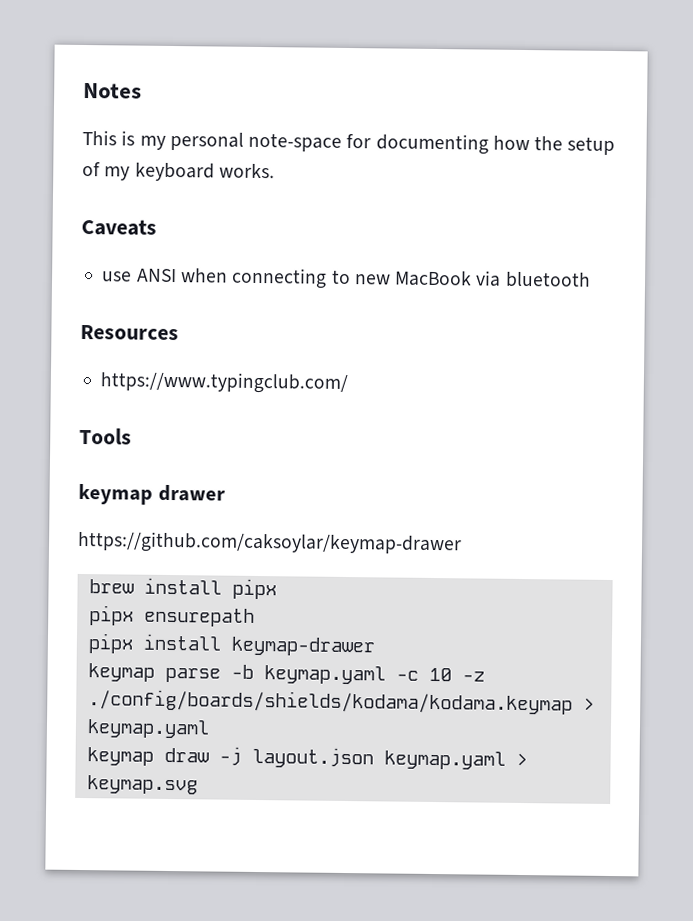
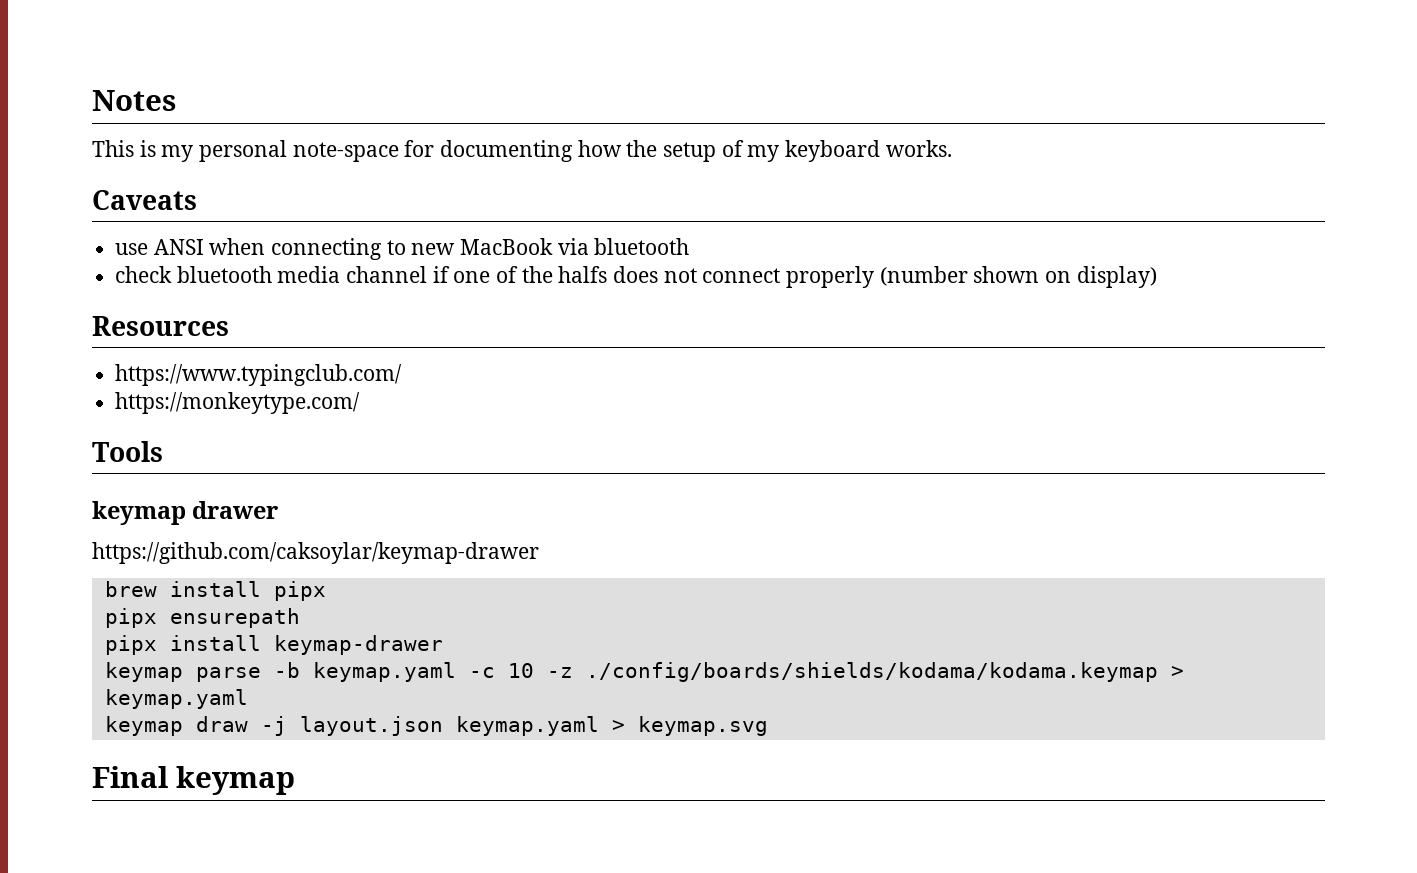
(591, 279) none -> [115,266,1157,288] // check bluetooth media channel if one of the halfs does not connect properly (number shown on display)
(349, 383) none -> [115,392,361,414] // https://monkeytype.com/
(198, 785) none -> [92,766,295,795] // Final keymap

